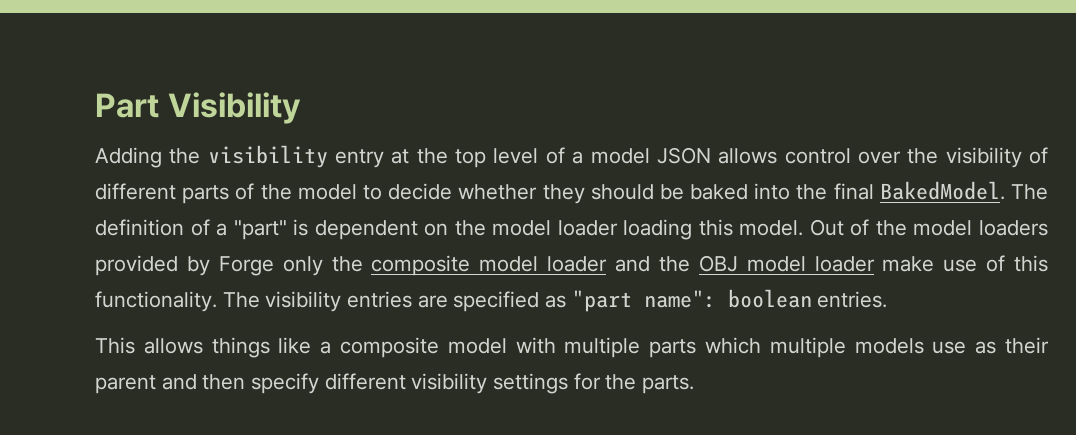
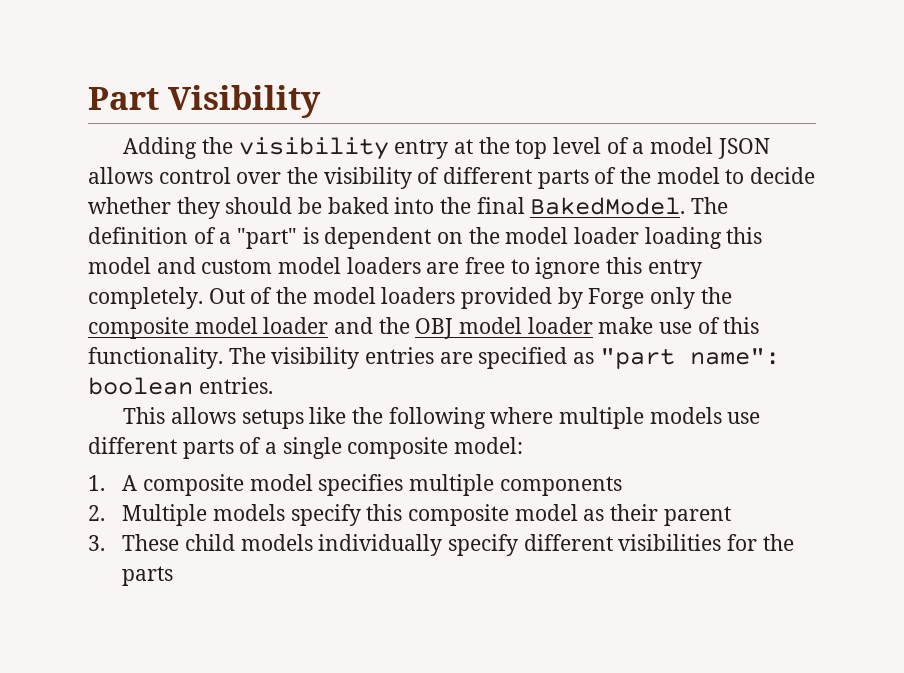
[739,220,804,236] model. -> [88,257,702,279] [88,287,203,309] model and custom model loaders are free to ignore this entry completely.
[211,337,1049,358] [95,373,569,394] things like a composite model with multiple parts which multiple models use as their parent and then specify different visibility settings -> [241,407,761,429] [88,437,524,459] [88,474,622,496] [88,504,731,526] [88,534,722,556] setups like the following where multiple models use different parts of a single composite model: // 1. A composite model specifies multiple components // 2. Multiple models specify this composite model as their parent // 3. These child models individually specify different visibilities
[642,375,695,394] parts. -> [122,566,174,586] parts

